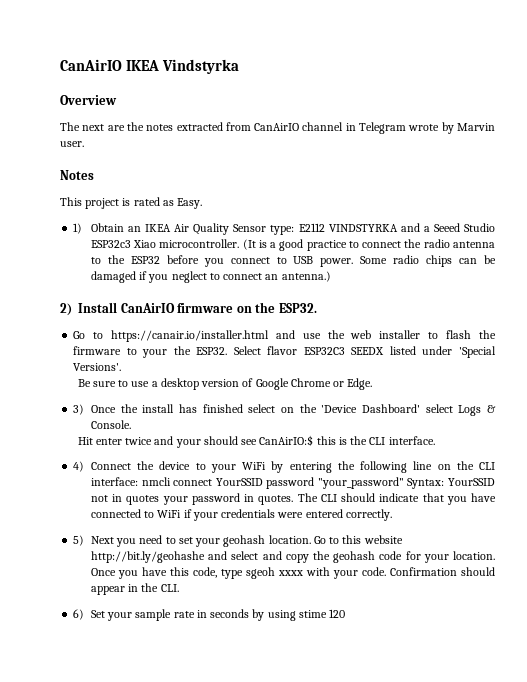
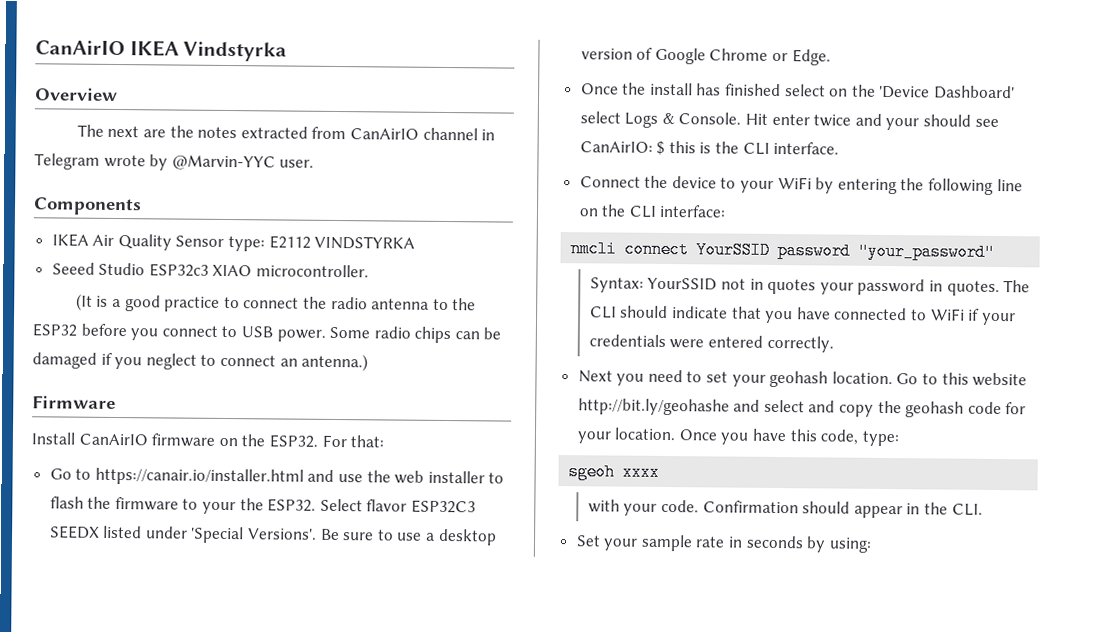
[457,123,496,131] Marvin -> [171,154,276,171] @Marvin-YYC
[60,170,94,180] [60,197,203,209] [73,223,142,234] Notes // This project is rated as Easy. // 1) Obtain an -> [33,197,142,216] Components //
[400,223,430,232] and a -> (416, 242) //
[133,240,157,248] Xiao -> [212,264,253,277] XIAO
(240, 243) none -> (370, 271) //
[60,303,72,316] 2) -> [32,395,116,409] Firmware //
(317, 308) none -> [321,434,385,448] For that:
(122, 367) // -> (318, 534) none
[73,404,85,415] 3) -> (831, 57) none
(131, 424) // -> (742, 118) none
[259,435,314,446] CanAirIO:$ -> [579,140,666,155] CanAirIO: $
[73,461,85,472] 4) -> (840, 148) none
(138, 481) none -> (727, 211) //
(404, 483) none -> (996, 251) //
[73,535,85,546] 5) -> (834, 344) none
[220,569,243,579] type -> [861,430,900,447] type: //
(303, 573) none -> (661, 472) //
[73,609,85,620] 6) -> (983, 509) none
[267,609,346,621] using stime 120 -> [828,537,872,553] using:

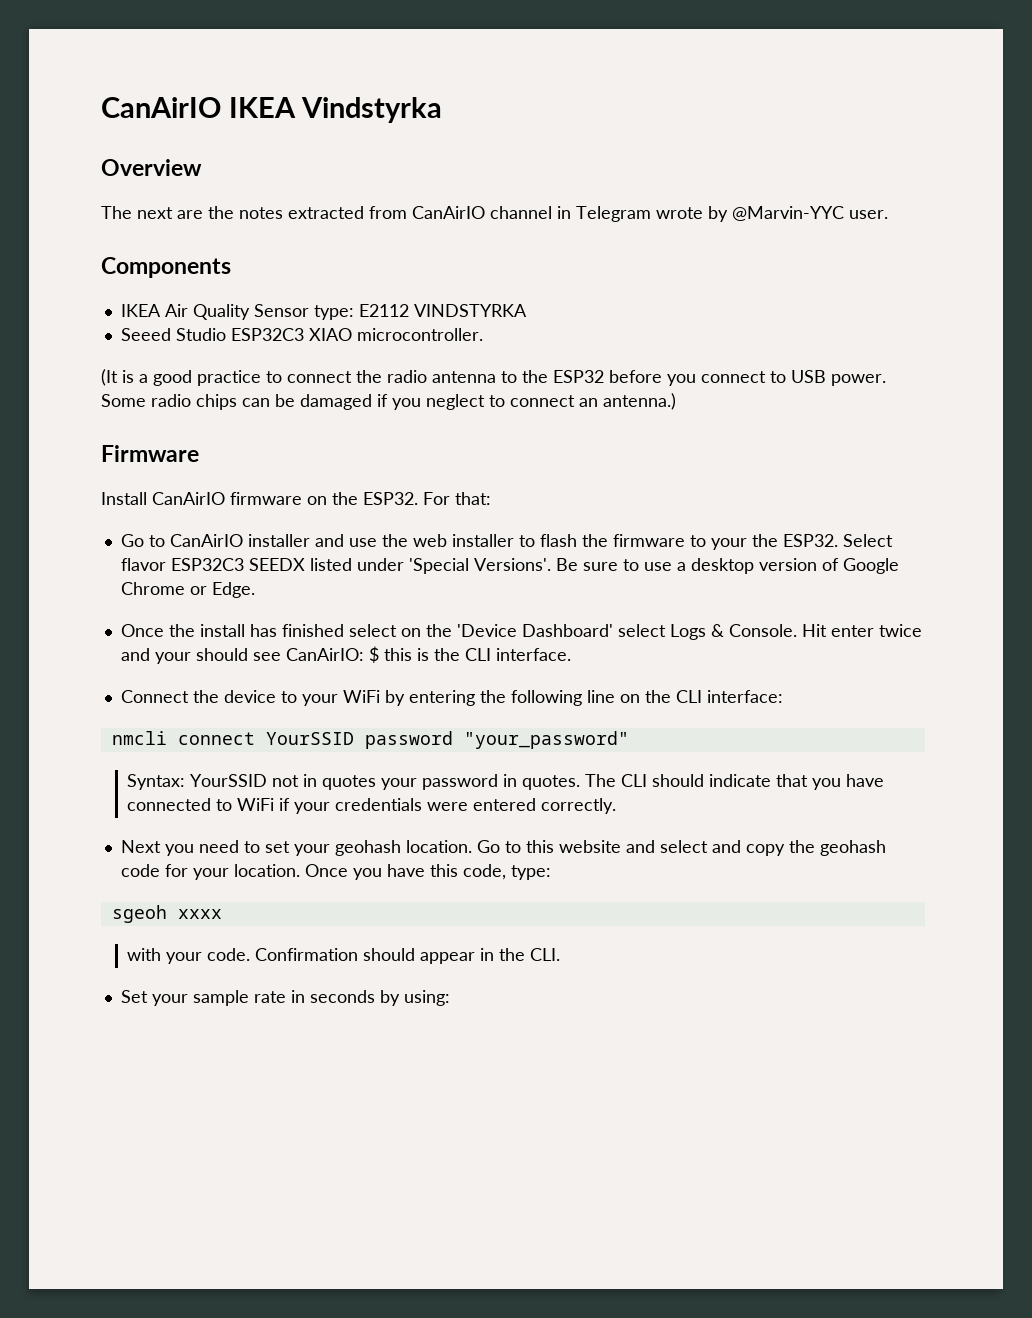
[148,263,209,277] ESP32c3 -> [230,328,304,341] ESP32C3
[94,467,304,486] https://canair.io/installer.html -> [169,534,310,547] CanAirIO installer
[577,398,730,416] http://bit.ly/geohashe -> (621, 846) none

